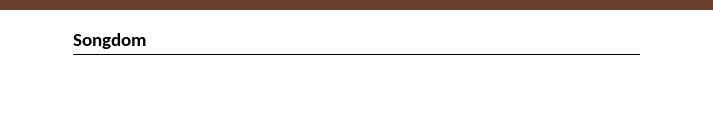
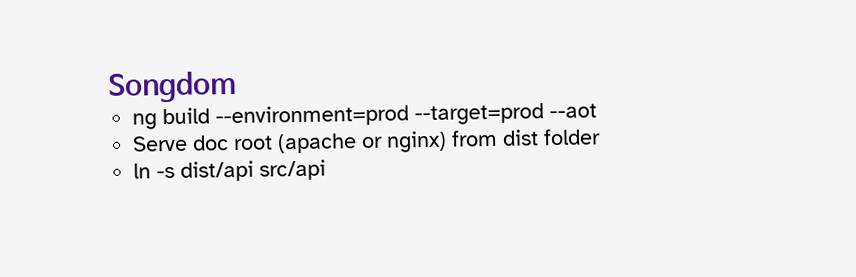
(146, 41) none -> [132,103,598,130] [132,128,602,154] [133,159,327,182] // ng build --environment=prod --target=prod --aot // Serve doc root (apache or nginx) from dist folder // ln -s dist/api src/api

